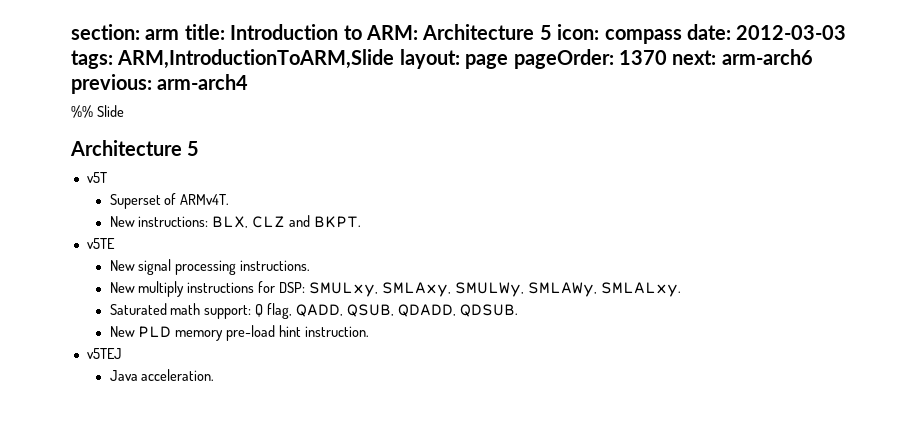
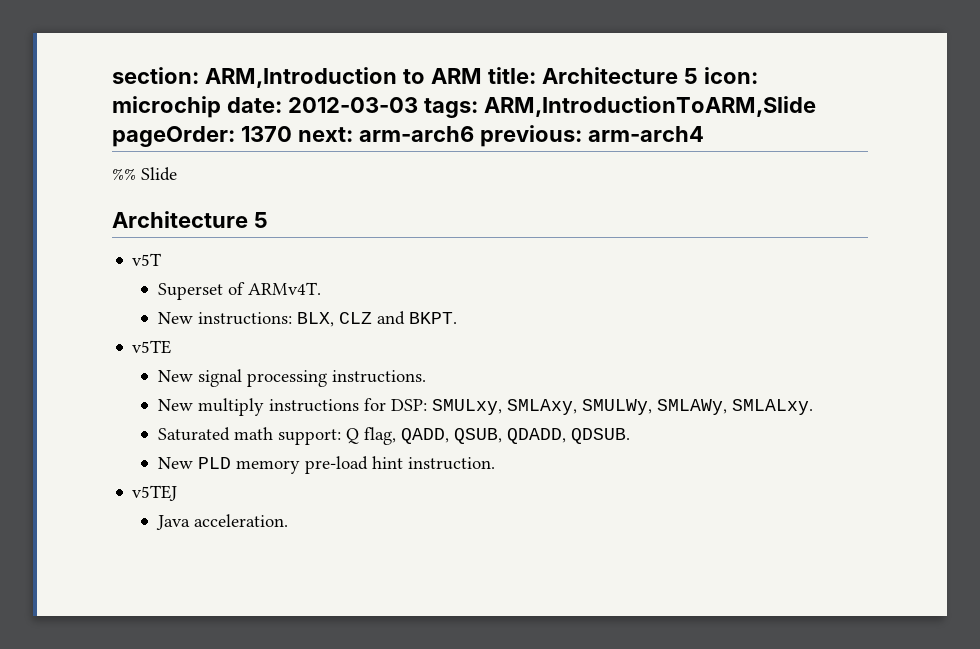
[145,24,418,40] arm title: Introduction to ARM: -> [204,67,536,88] ARM,Introduction to ARM title:
[604,29,682,44] compass -> [112,96,221,118] microchip
[399,49,509,69] layout: page -> (816, 106) none

